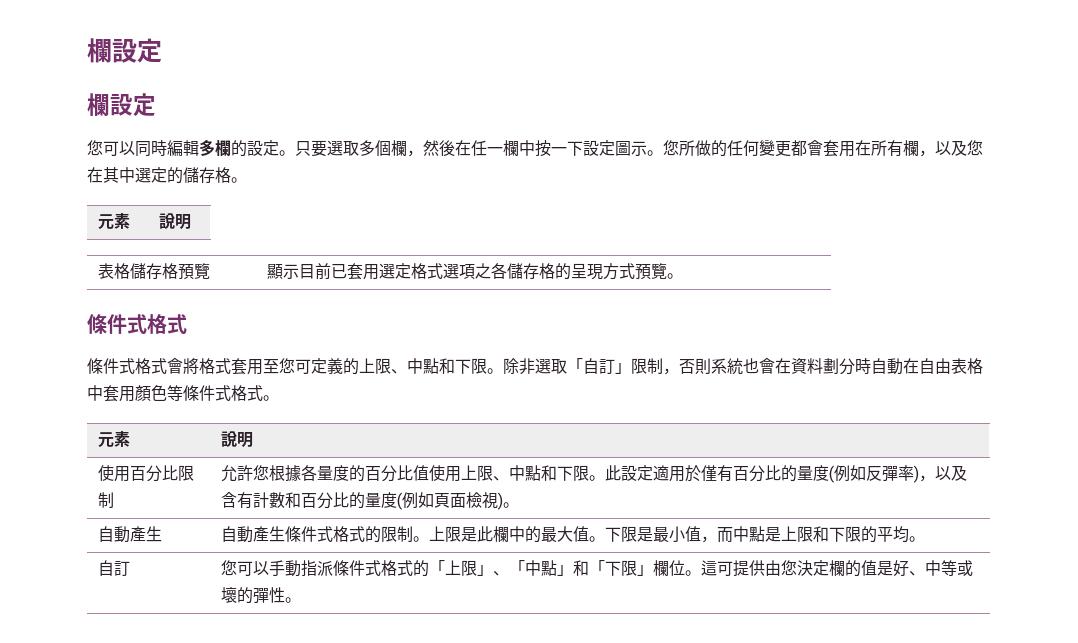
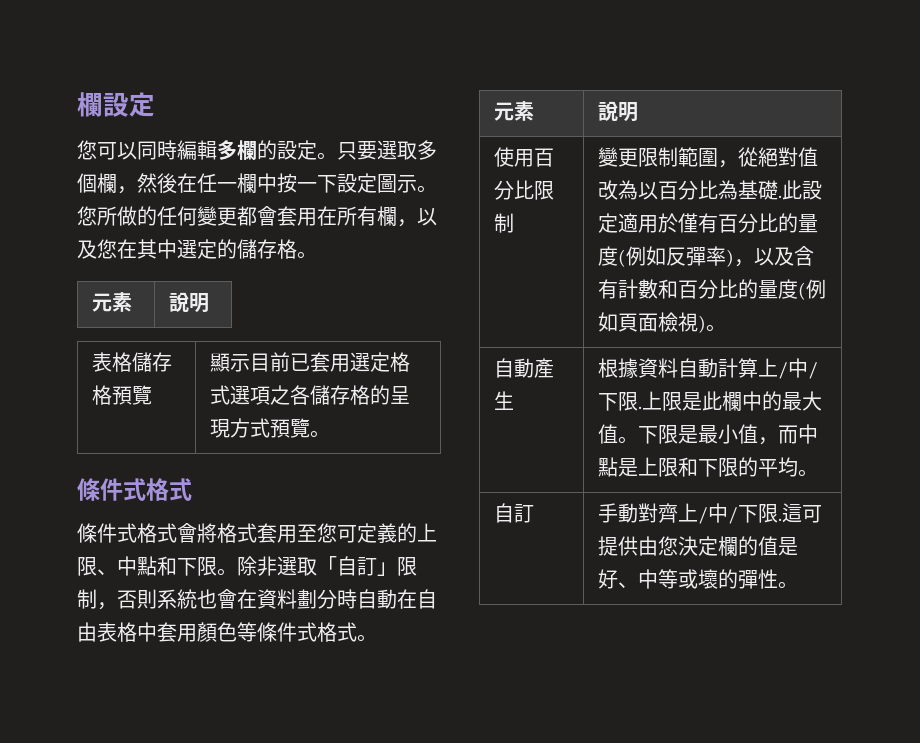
[87,38,162,63] [87,93,156,117] 欄設定 // 欄設定 -> [77,92,155,117] 欄設定
[221,465,606,482] 允許您根據各量度的百分比值使用上限、中點和下限。 -> [597,147,818,168] [597,180,782,200] 變更限制範圍，從絕對值改為以百分比為基礎.
[221,526,430,543] 自動產生條件式格式的限制。 -> [597,358,818,379] [597,391,642,411] 根據資料自動計算上/中/下限.
[221,560,702,577] 您可以手動指派條件式格式的「上限」、「中點」和「下限」欄位。 -> [597,503,782,524] 手動對齊上/中/下限.

